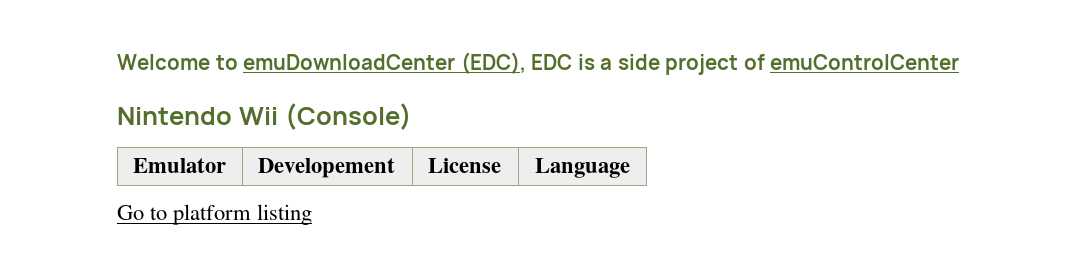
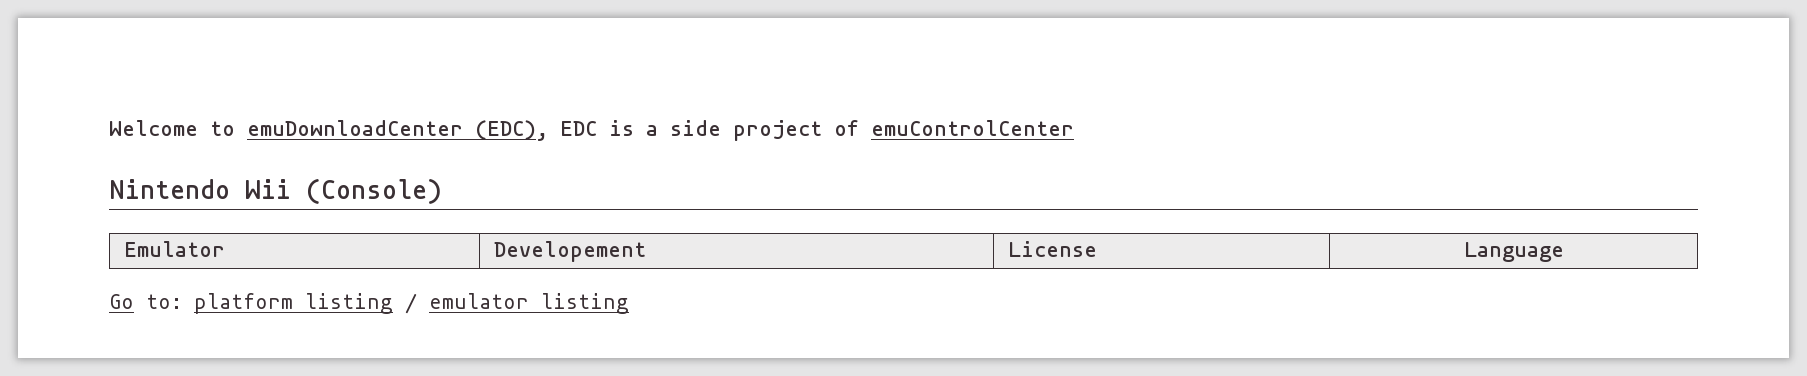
[150,207,168,220] to -> [146,294,182,309] to:
(313, 214) none -> [405,293,629,314] / emulator listing

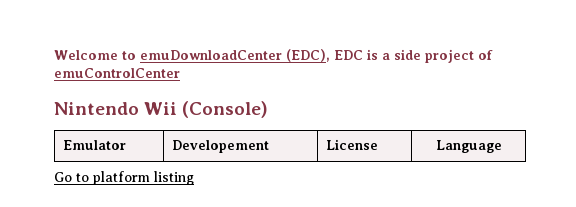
[146,294,182,309] to: -> [76,173,89,182] to
[405,293,629,314] / emulator listing -> (194, 178) none

